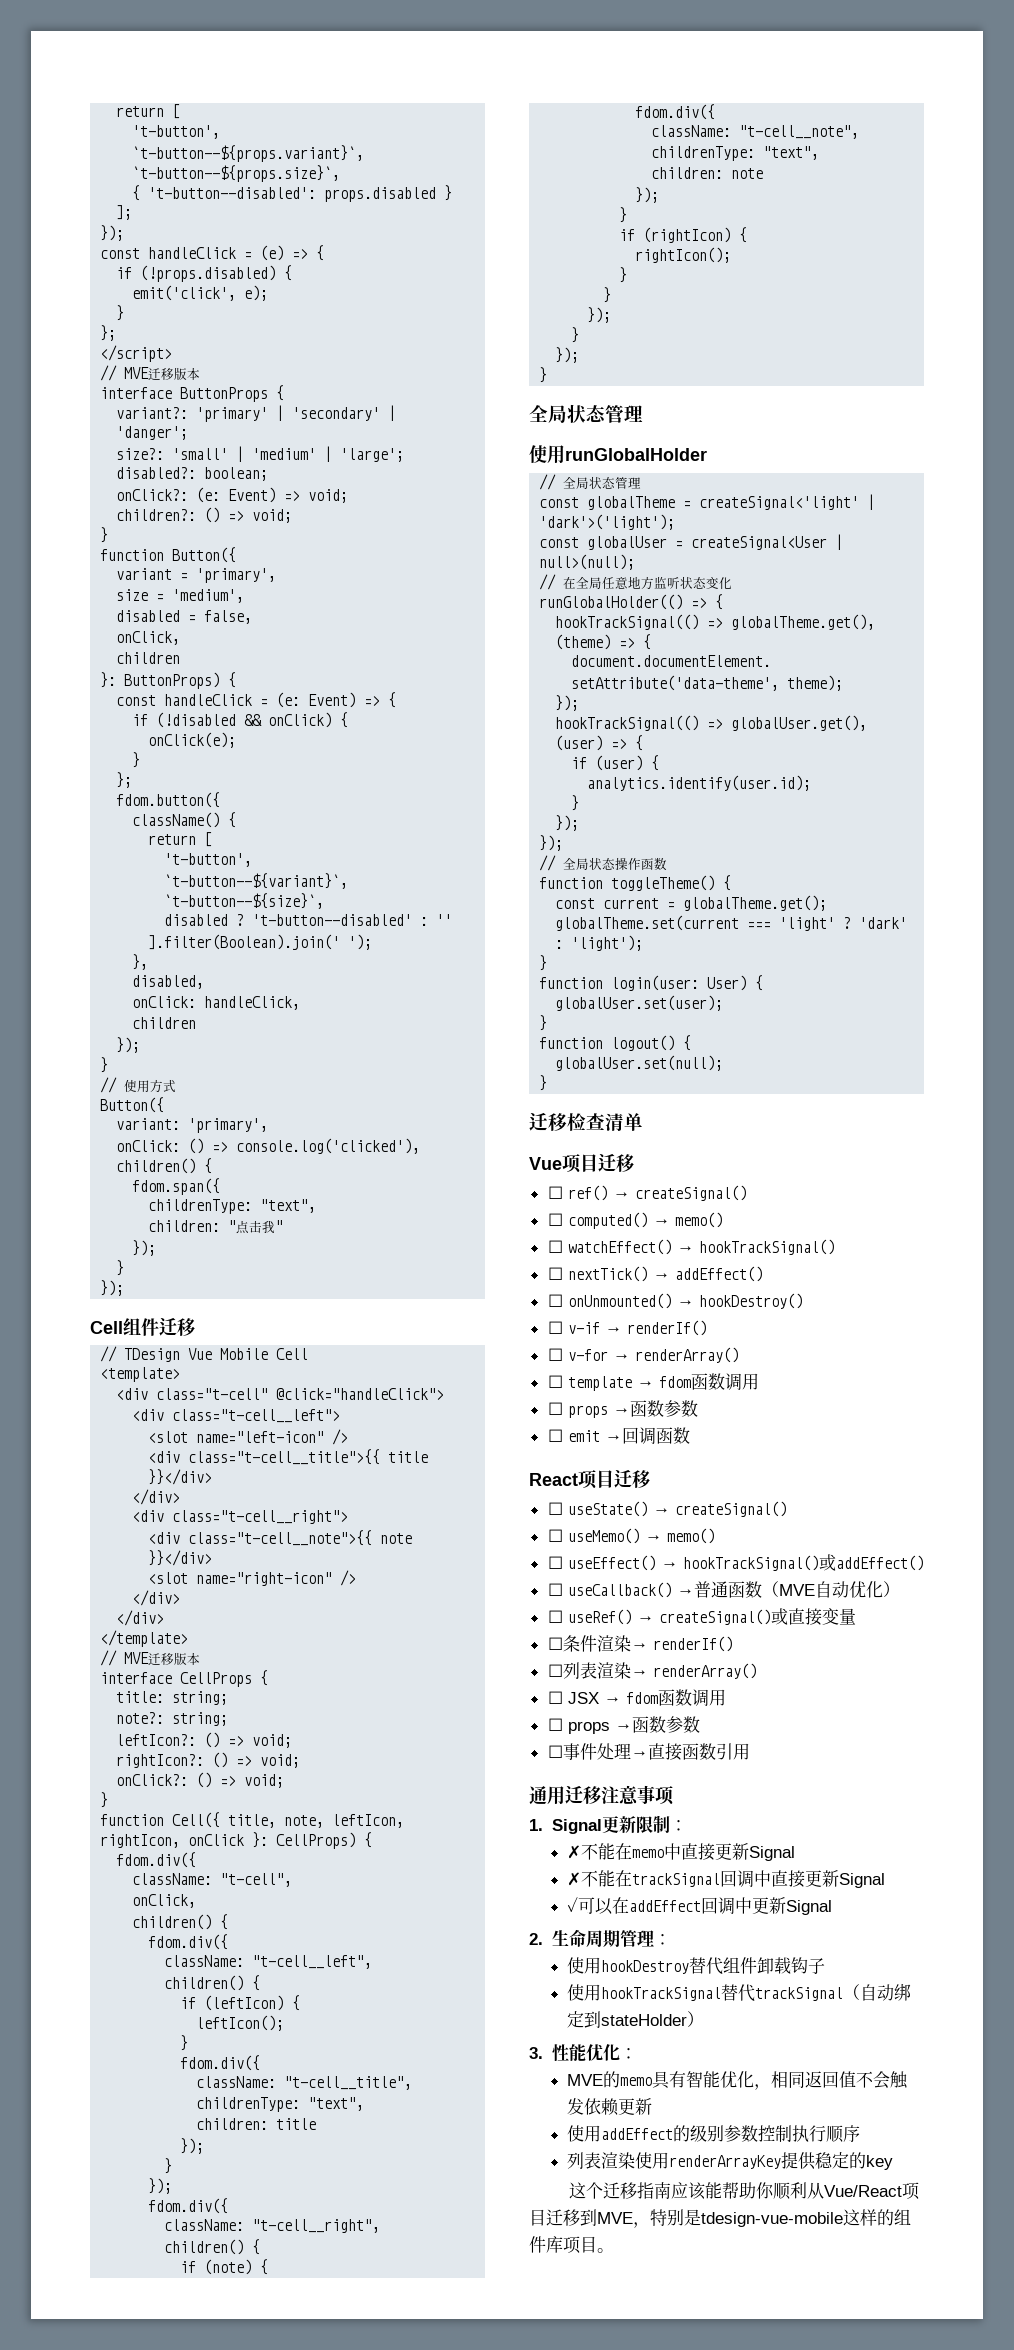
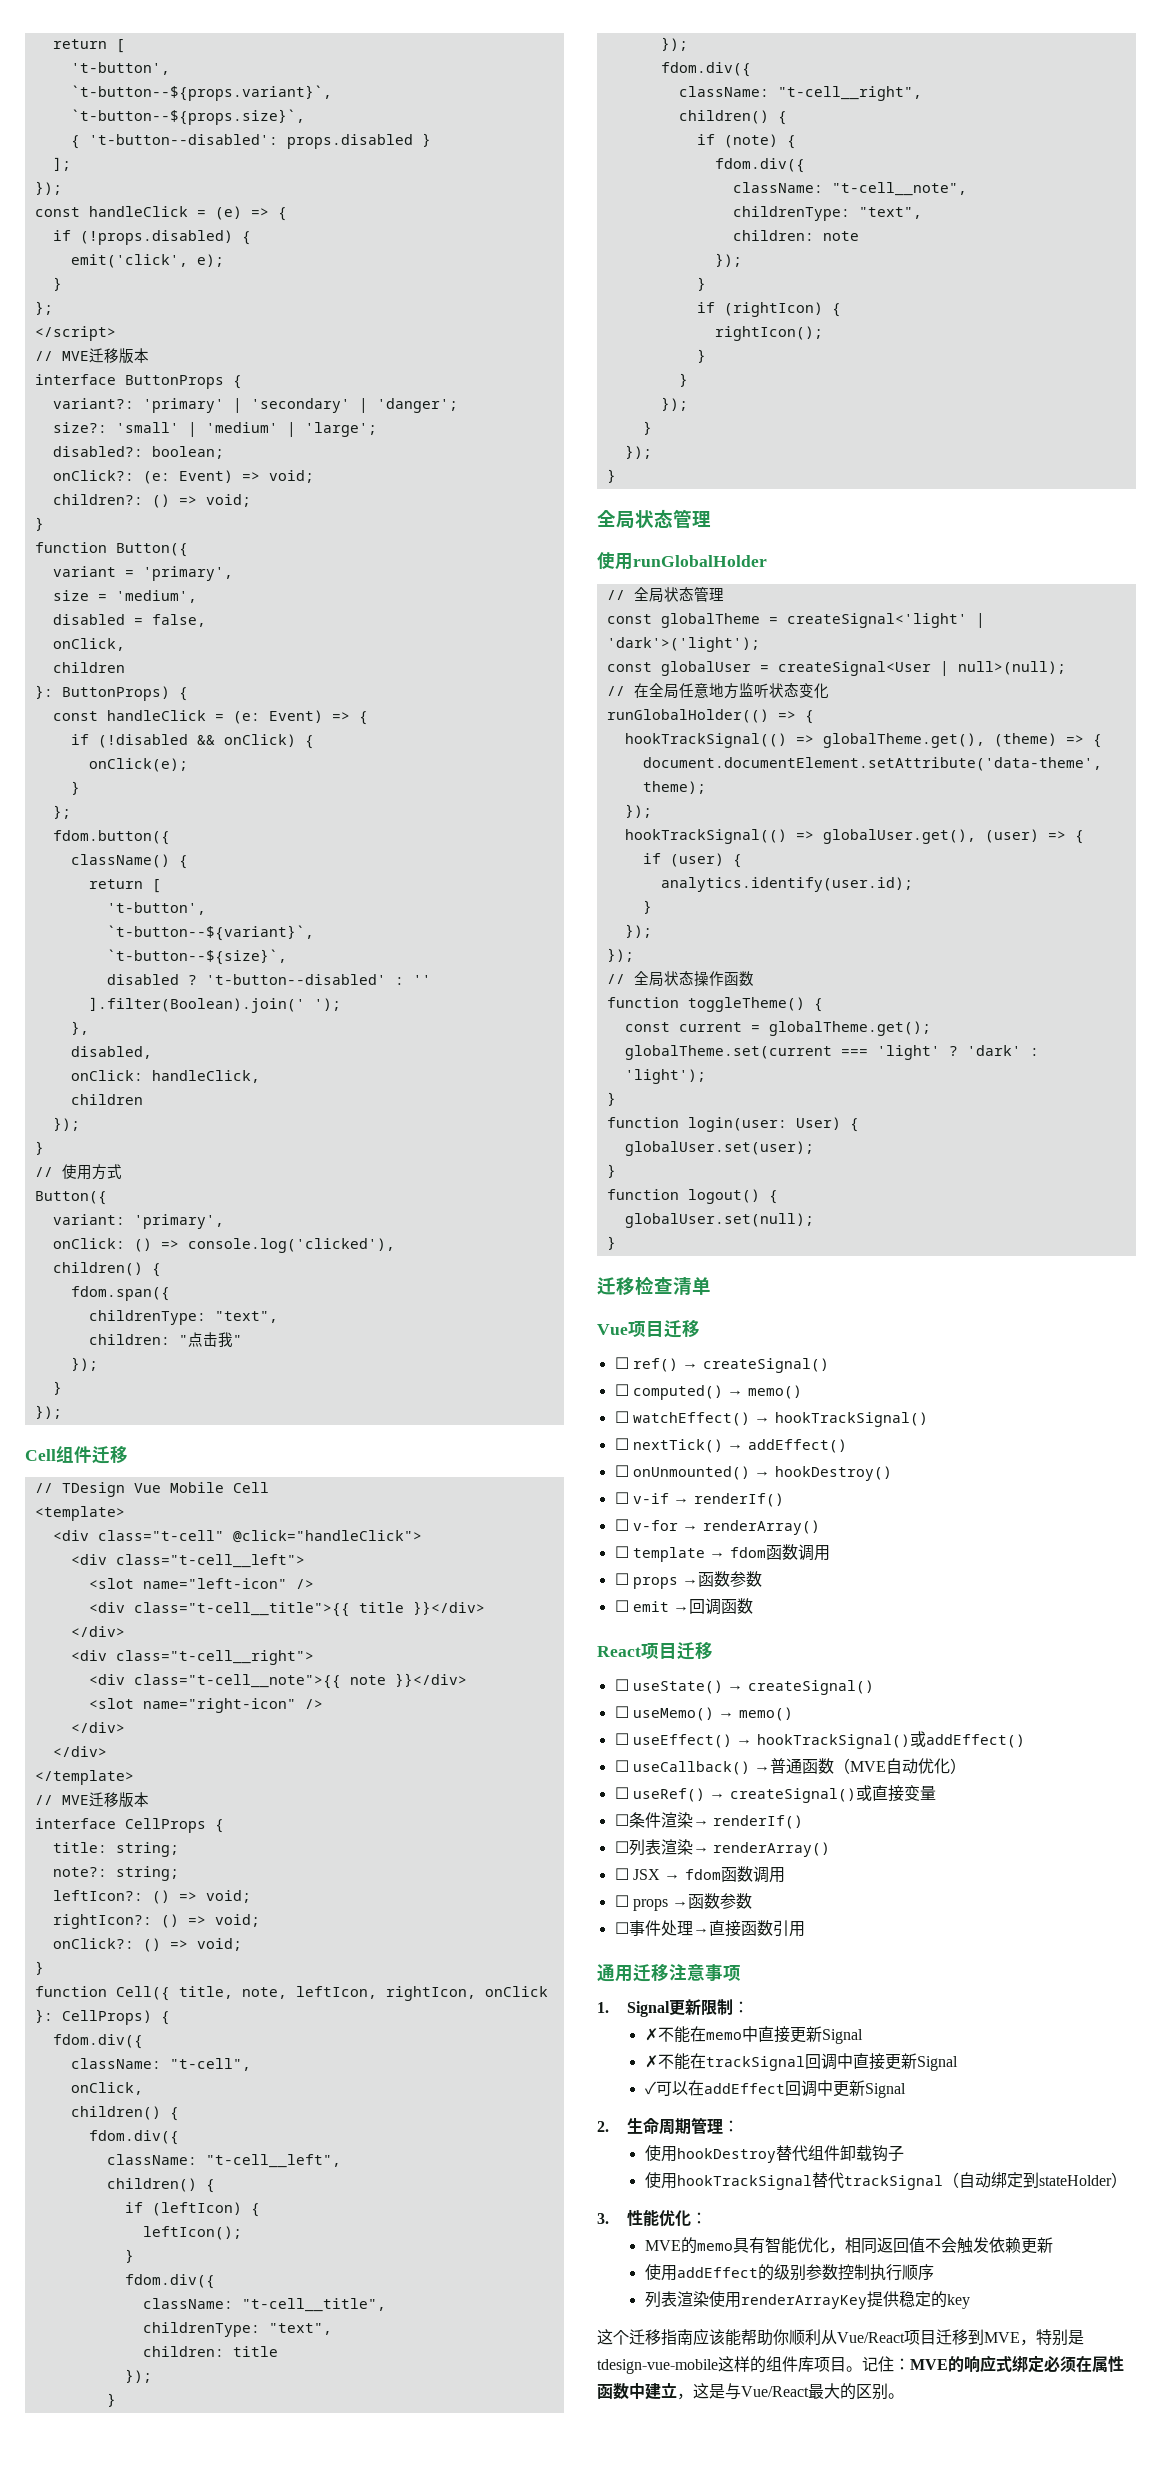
(614, 2250) none -> [862,2355,1124,2373] [597,2383,904,2400] 记住：MVE的响应式绑定必须在属性函数中建立，这是与Vue/React最大的区别。

